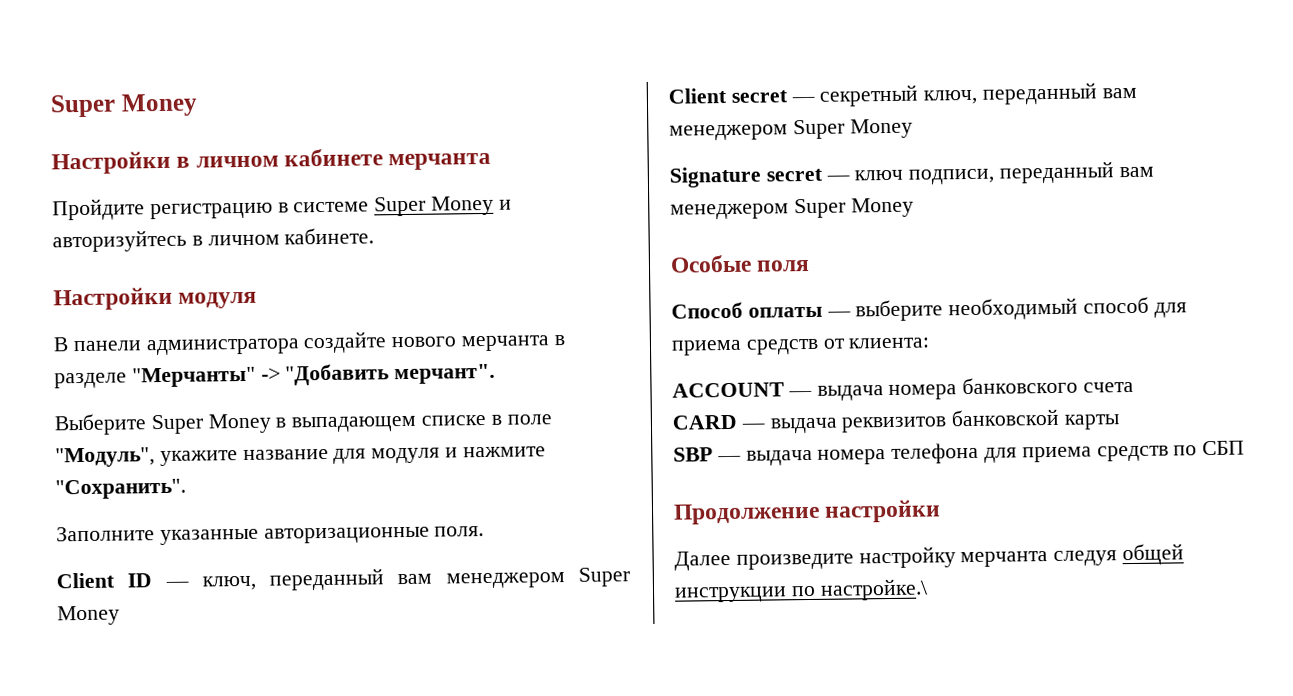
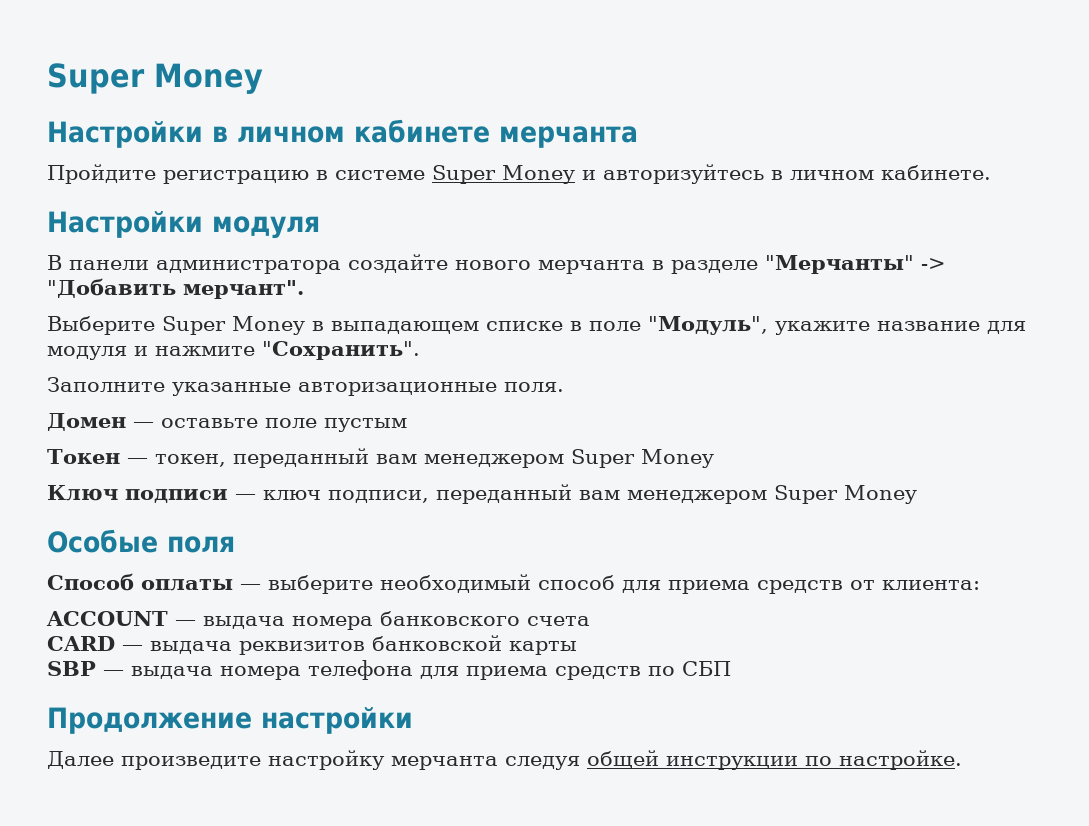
[56,567,630,591] [57,605,120,626] [668,82,1137,107] [669,118,913,141] [669,166,823,188] Client ID — ключ, переданный вам менеджером Super Money // Client secret — секретный ключ, переданный вам менеджером Super Money // Signature secret -> [47,413,407,432] [47,448,714,468] [47,485,228,503] Домен — оставьте поле пустым // Токен — токен, переданный вам менеджером Super Money // Ключ подписи
[819,578,928,601] настройке.\ -> [839,750,962,770] настройке.

